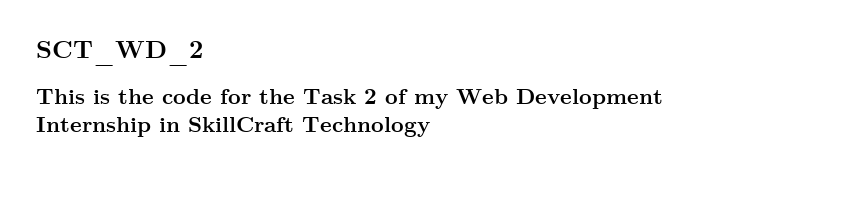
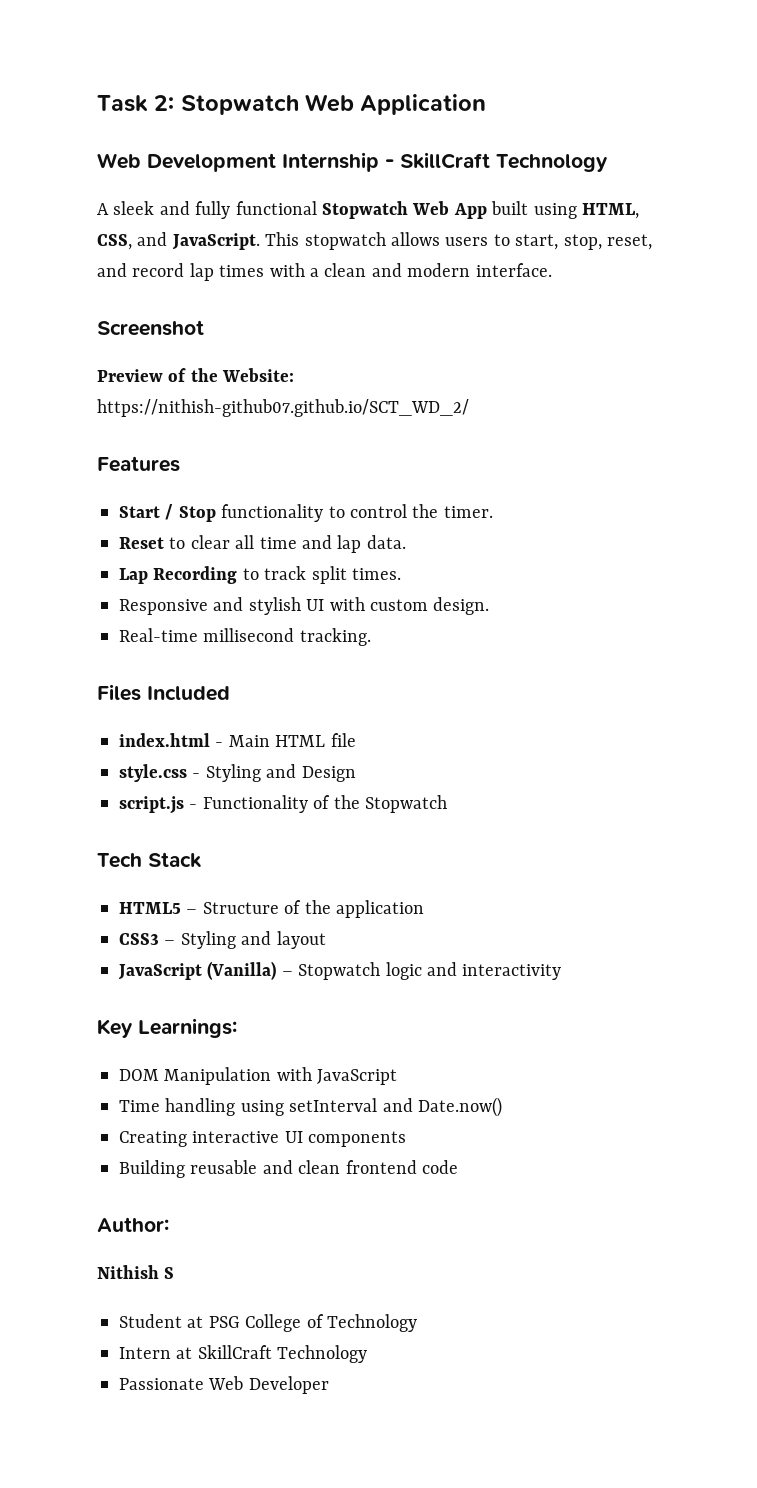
[36,41,203,66] [36,89,448,109] SCT_WD_2 // This is the code for the Task 2 of my -> [97,94,487,115] Task 2: Stopwatch Web Application //
[159,117,430,137] in SkillCraft Technology -> [385,152,608,172] [97,201,639,219] [97,232,652,250] [97,263,552,281] [97,320,204,336] [97,368,295,382] [97,399,469,417] [97,456,180,472] [119,504,493,522] [119,535,406,553] [119,566,401,584] [119,597,490,615] [119,628,371,646] [97,684,230,701] [119,733,356,747] [119,764,356,782] [119,795,447,814] [97,852,202,868] [119,900,424,918] [119,931,326,949] [118,961,562,980] [97,1018,237,1038] [119,1067,398,1085] [119,1097,502,1117] [119,1131,407,1147] [119,1160,458,1178] [97,1217,169,1232] [97,1265,175,1279] [119,1314,417,1332] [119,1345,368,1363] [119,1376,329,1394] - SkillCraft Technology // A sleek and fully functional Stopwatch Web App built using HTML, CSS, and JavaScript. This stopwatch allows users to start, stop, reset, and record lap times with a clean and modern interface. // Screenshot // Preview of the Website: https://nithish-github07.github.io/SCT_WD_2/ // Features // Start / Stop functionality to control the timer. // Reset to clear all time and lap data. // Lap Recording to track split times. // Responsive and stylish UI with custom design. // Real-time millisecond tracking. // Files Included // index.html - Main HTML file // style.css - Styling and Design // script.js - Functionality of the Stopwatch // Tech Stack // HTML5 – Structure of the application // CSS3 – Styling and layout // JavaScript (Vanilla) – Stopwatch logic and interactivity // Key Learnings: // DOM Manipulation with JavaScript // Time handling using setInterval and Date.now() // Creating interactive UI components // Building reusable and clean frontend code // Author: // Nithish S // Student at PSG College of Technology // Intern at SkillCraft Technology // Passionate Web Developer

